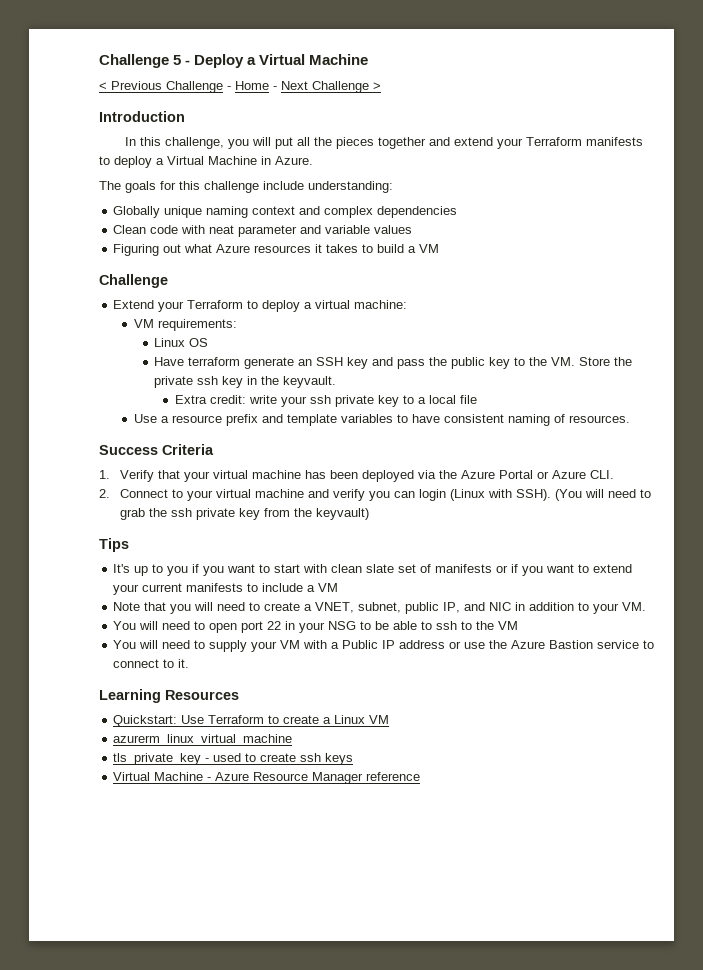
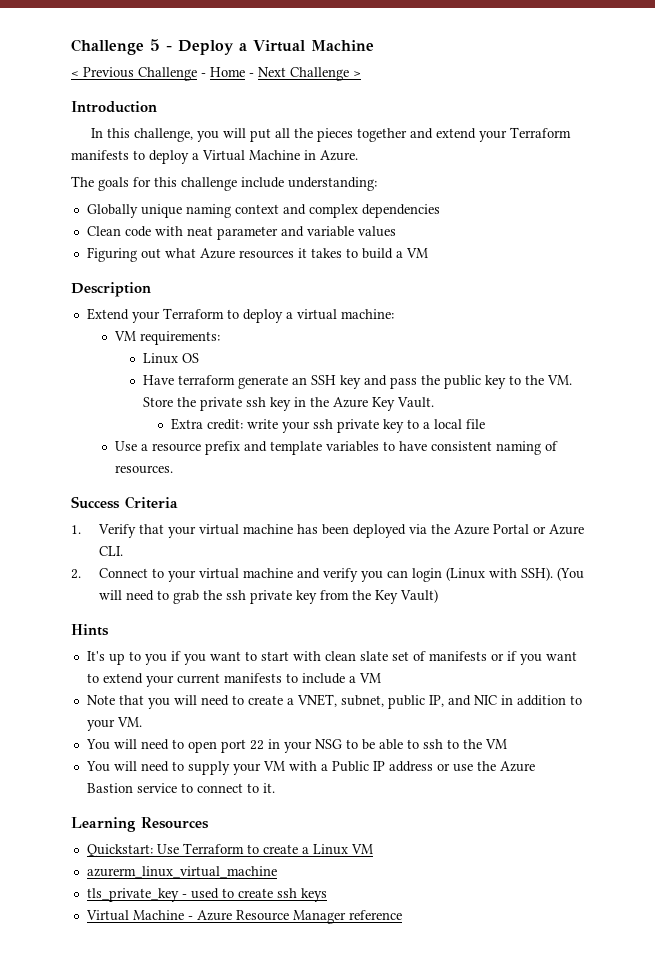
[99,274,168,288] Challenge -> [71,282,151,297] Description
[283,376,337,388] keyvault. -> [332,397,434,411] Azure Key Vault.
[315,508,369,520] [99,538,129,552] keyvault) // Tips -> [374,589,438,604] [71,624,109,636] Key Vault) // Hints

